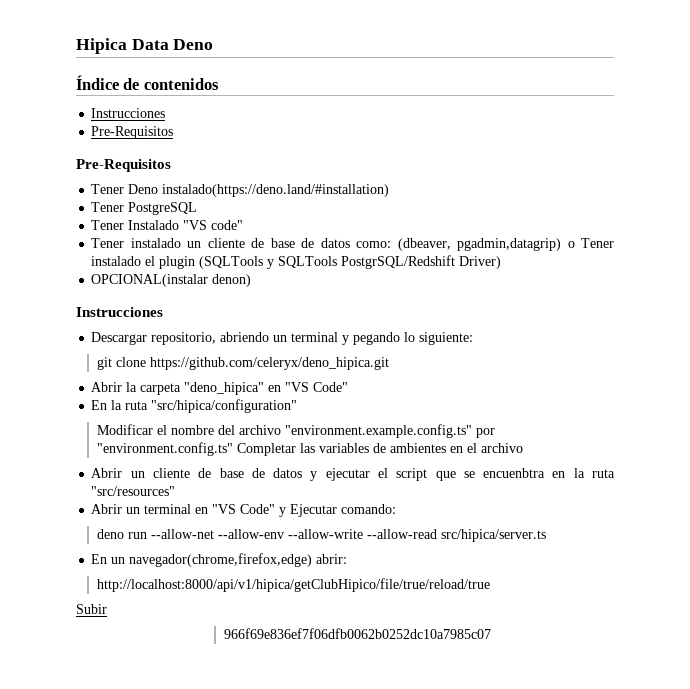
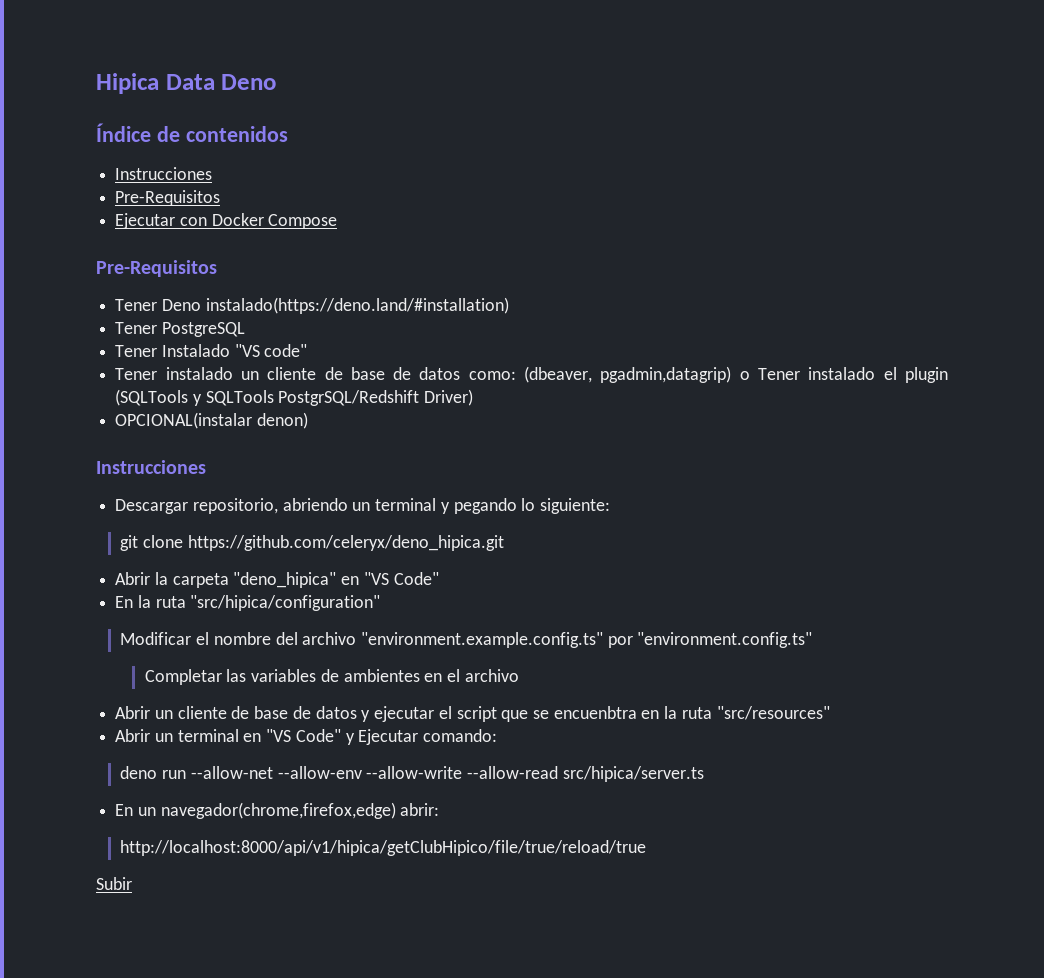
(174, 132) none -> [115,213,338,229] // Ejecutar con Docker Compose
(234, 449) none -> (813, 640) //
[223,628,491,639] // 966f69e836ef7f06dfb0062b0252dc10a7985c07 -> (132, 883) none

